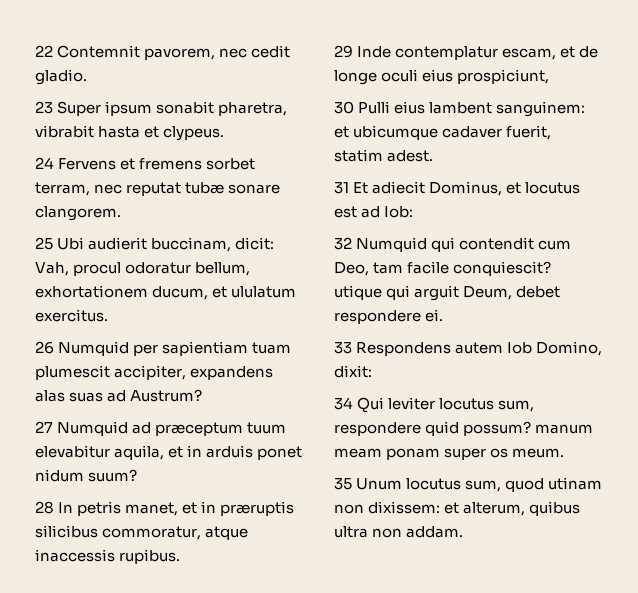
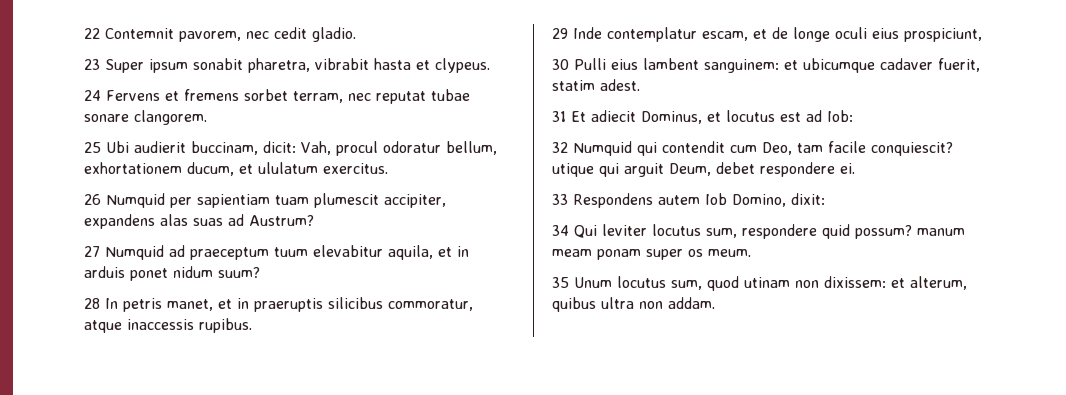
[185,182,225,194] tubæ -> [431,89,470,101] tubae
[155,422,244,436] præceptum -> [190,247,269,260] praeceptum
[220,501,295,516] præruptis -> [254,298,323,312] praeruptis

